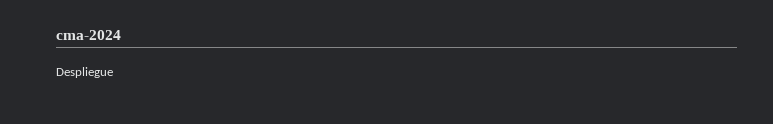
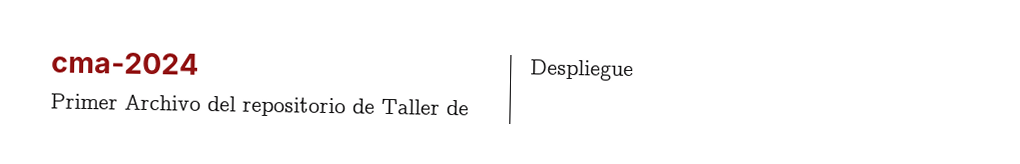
(121, 35) none -> [50,93,469,118] Primer Archivo del repositorio de Taller de

